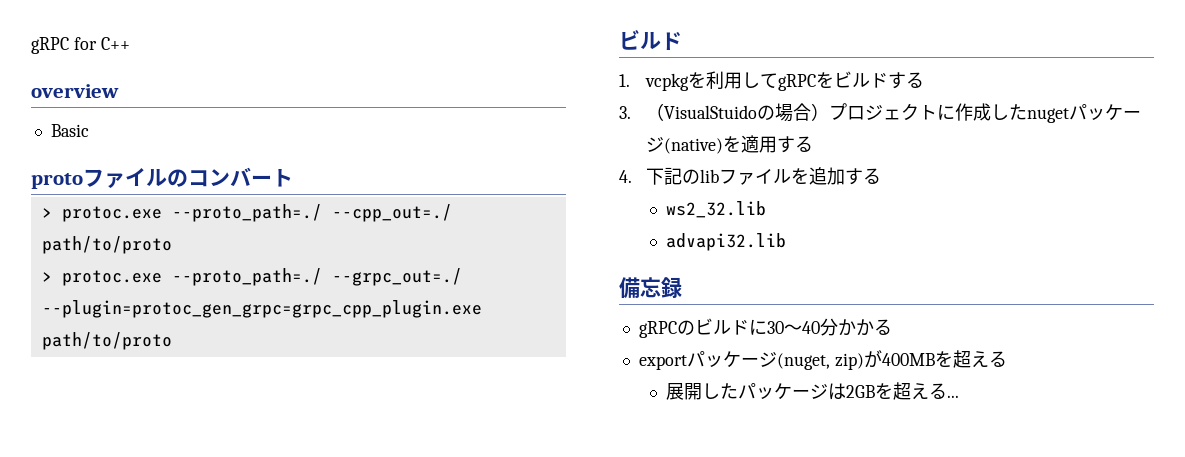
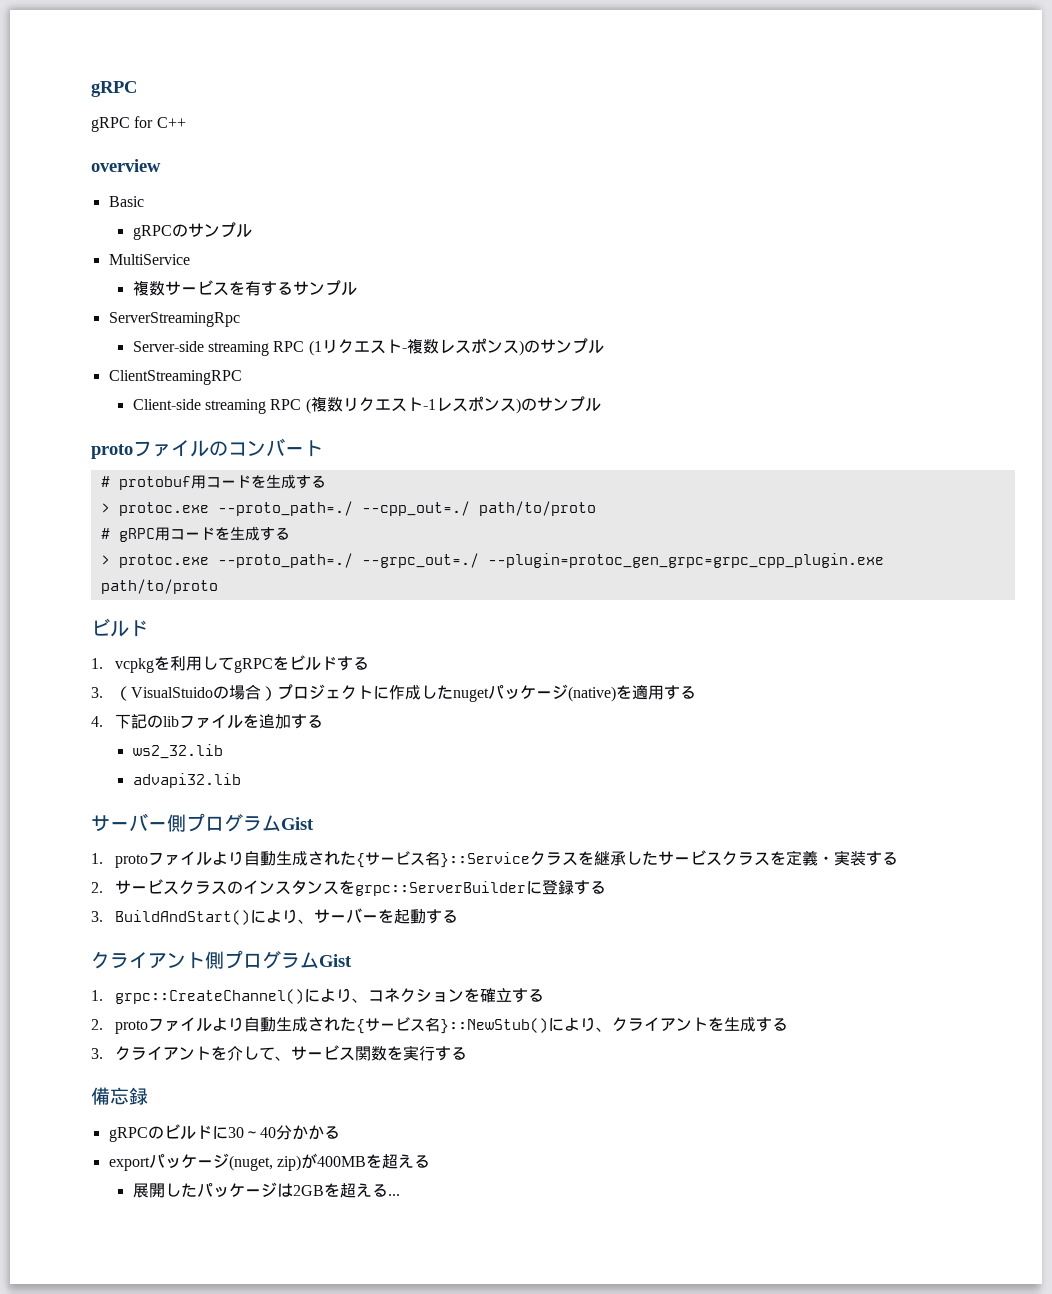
[31,37,69,54] gRPC -> [91,81,137,97] [91,117,130,132] gRPC // gRPC
(89, 130) none -> [132,222,252,240] [108,254,190,265] [132,280,357,296] [108,312,240,327] [132,338,604,356] [108,370,242,385] [132,396,601,414] // gRPCのサンプル // MultiService // 複数サービスを有するサンプル // ServerStreamingRpc // Server-side streaming RPC (1リクエスト-複数レスポンス)のサンプル // ClientStreamingRPC // Client-side streaming RPC (複数リクエスト-1レスポンス)のサンプル
(293, 178) none -> [100,474,326,490] // # protobuf用コードを生成する
(172, 245) none -> [100,526,290,542] // # gRPC用コードを生成する
(787, 242) none -> [91,813,314,832] [91,850,899,868] [91,879,607,896] [91,908,459,925] [91,950,352,969] [91,988,545,1004] [91,1017,789,1034] [91,1045,468,1061] // サーバー側プログラムGist // 1. protoファイルより自動生成された{サービス名}::Serviceクラスを継承したサービスクラスを定義・実装する // 2.サービスクラスのインスタンスをgrpc::ServerBuilderに登録する // 3. BuildAndStart()により、サーバーを起動する // クライアント側プログラムGist // 1. grpc::CreateChannel()により、コネクションを確立する // 2. protoファイルより自動生成された{サービス名}::NewStub()により、クライアントを生成する // 3.クライアントを介して、サービス関数を実行する

